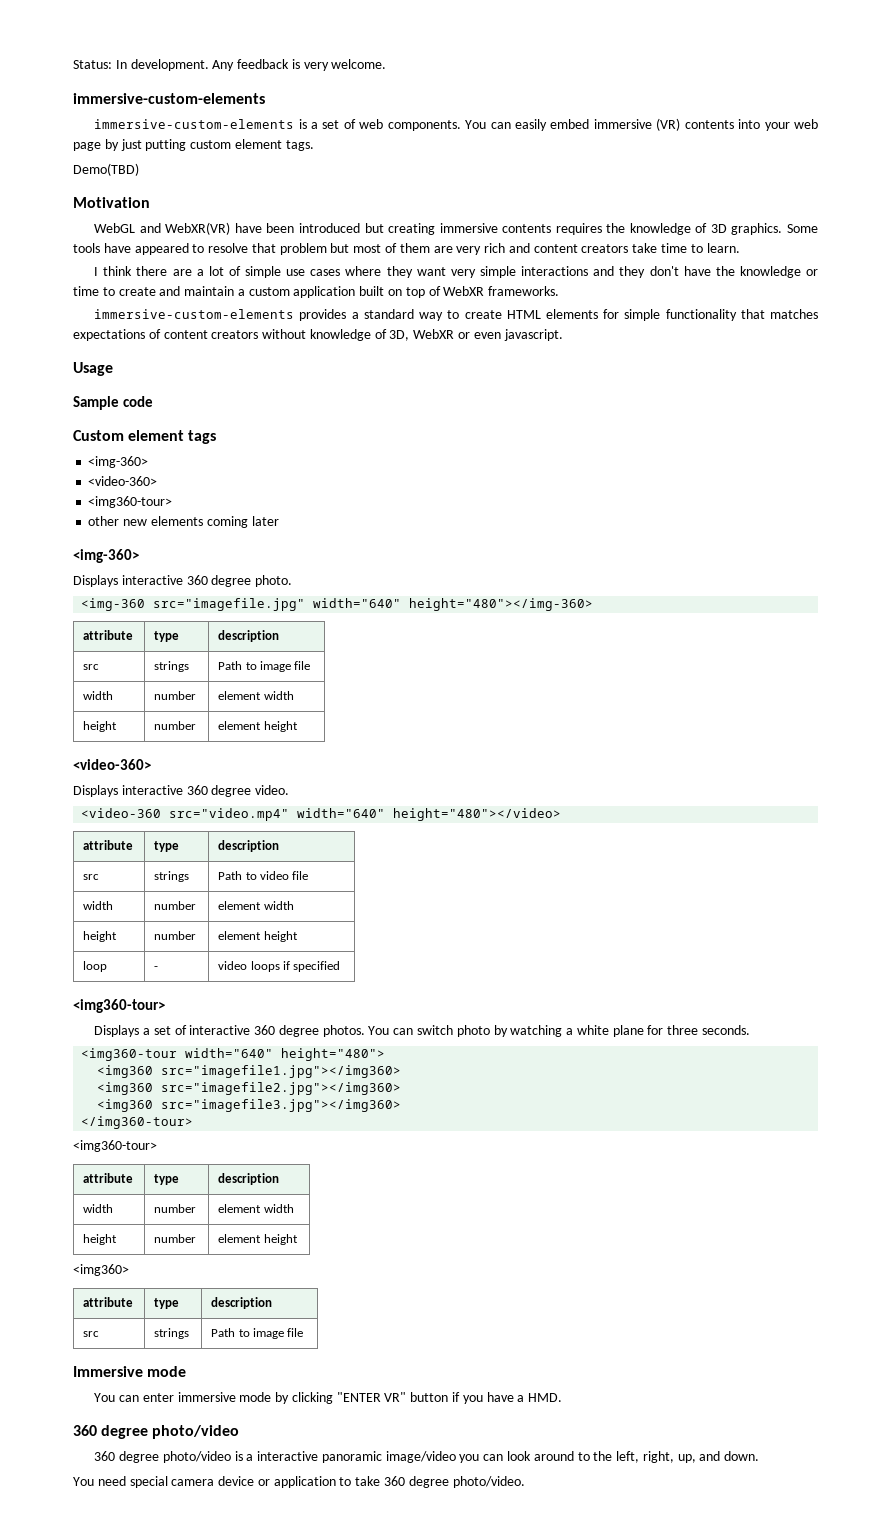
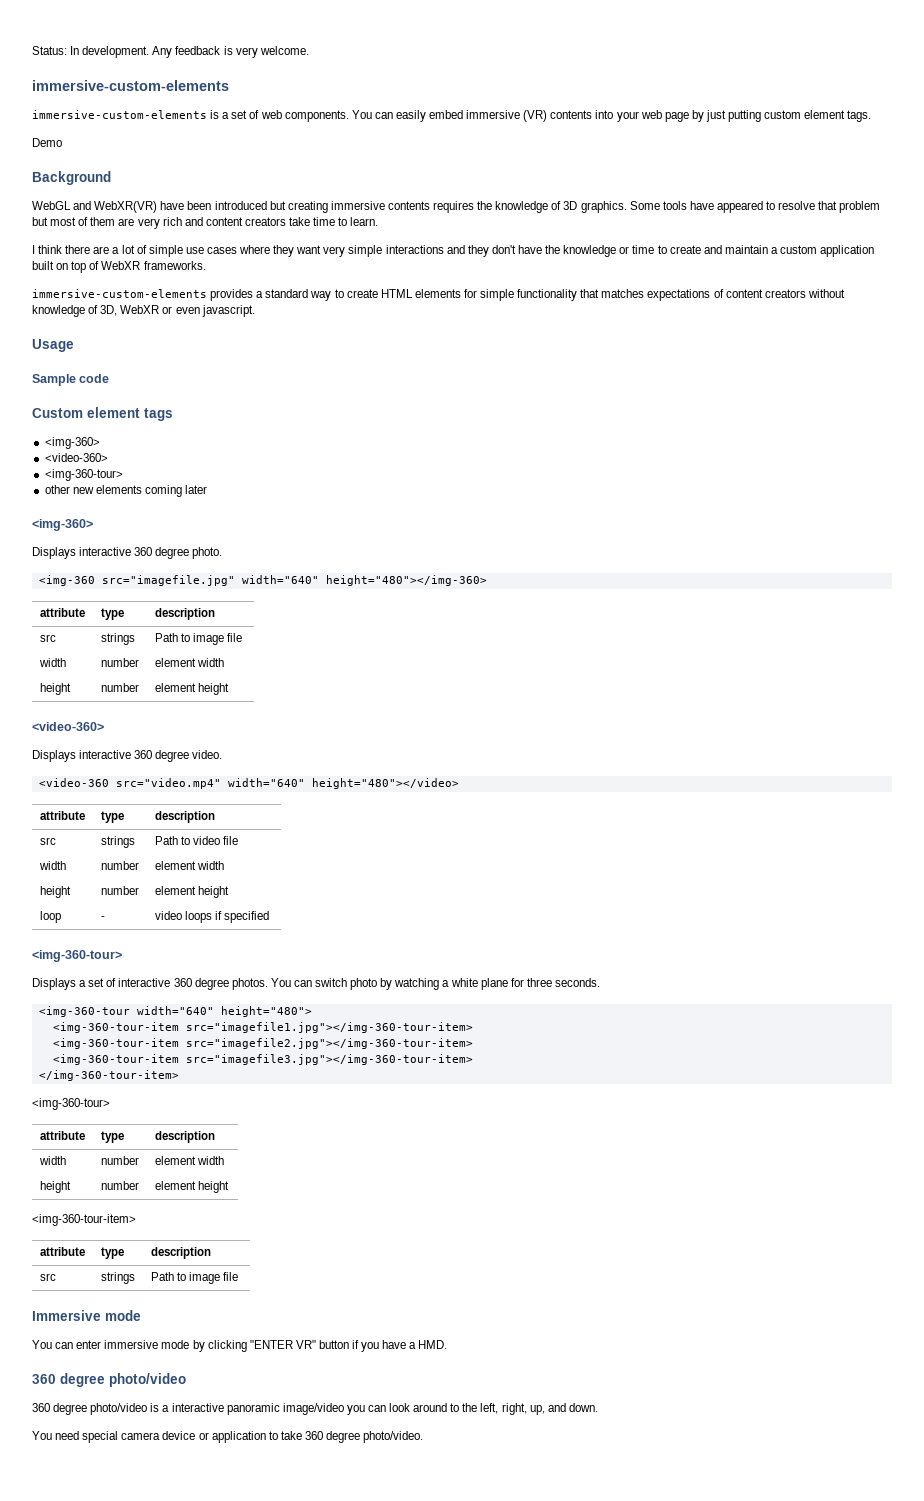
[73,163,139,176] [73,197,150,208] Demo(TBD) // Motivation -> [32,138,62,147] [32,171,111,185] Demo // Background
[88,496,173,508] <img360-tour> -> [44,469,123,481] <img-360-tour>
[73,999,165,1013] <img360-tour> -> [32,950,122,962] <img-360-tour>
[81,1048,178,1061] <img360-tour -> [38,1006,130,1017] <img-360-tour
[97,1065,402,1078] [97,1082,402,1095] [97,1099,402,1112] [81,1116,194,1129] [73,1140,157,1152] <img360 src="imagefile1.jpg"></img360> // <img360 src="imagefile2.jpg"></img360> // <img360 src="imagefile3.jpg"></img360> // </img360-tour> // <img360-tour> -> [52,1022,473,1033] [52,1038,473,1049] [52,1054,473,1065] [38,1070,179,1081] [32,1098,110,1110] <img-360-tour-item src="imagefile1.jpg"></img-360-tour-item> // <img-360-tour-item src="imagefile2.jpg"></img-360-tour-item> // <img-360-tour-item src="imagefile3.jpg"></img-360-tour-item> // </img-360-tour-item> // <img-360-tour>
[73,1264,129,1276] <img360> -> [32,1214,136,1226] <img-360-tour-item>

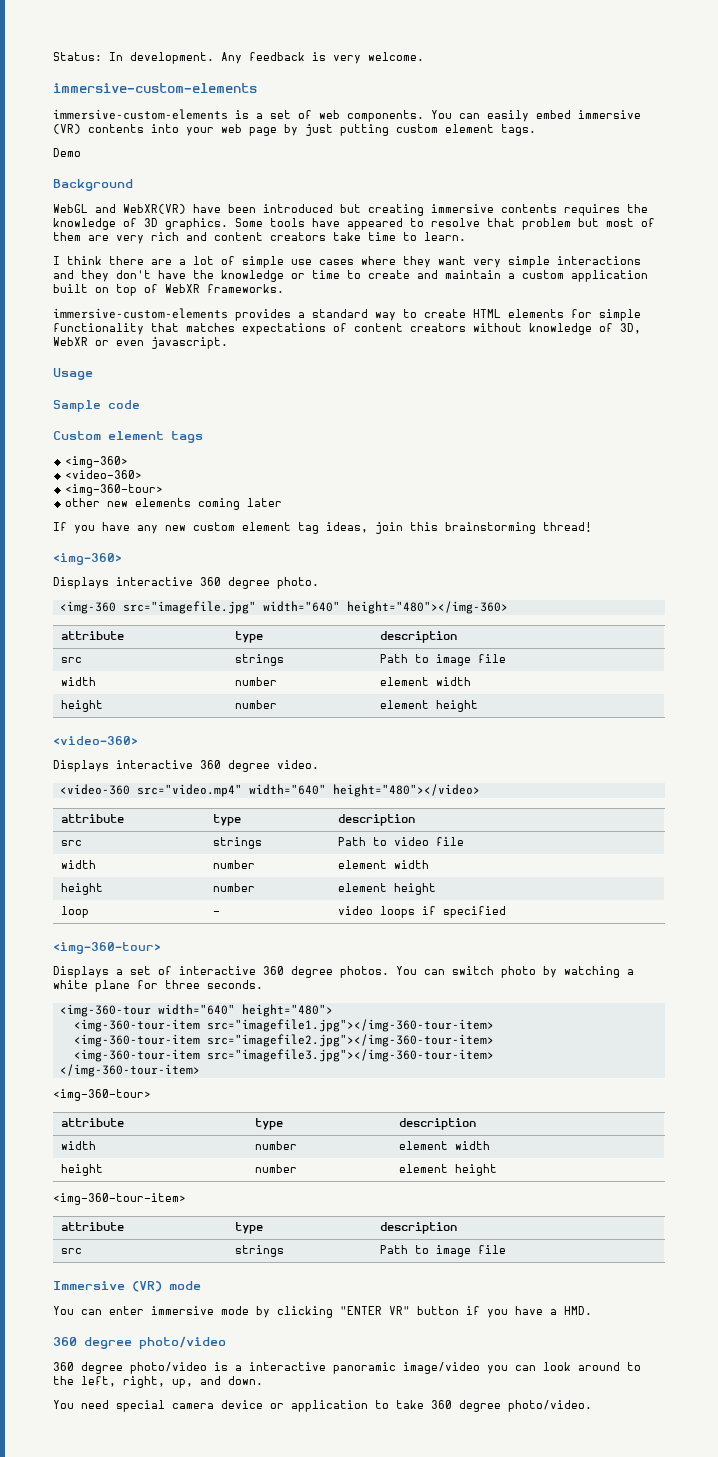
(208, 489) none -> [53,522,592,534] // If you have any new custom element tag ideas, join this brainstorming thread!
(101, 1315) none -> [132,1281,162,1292] (VR)

